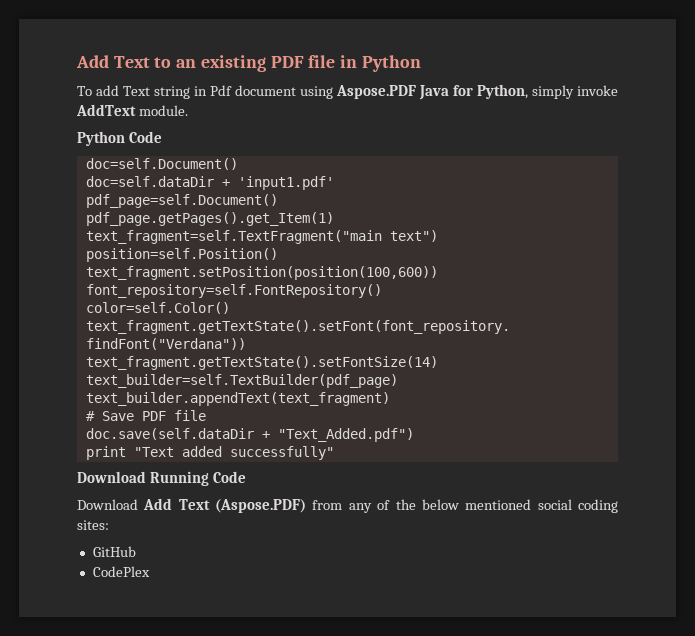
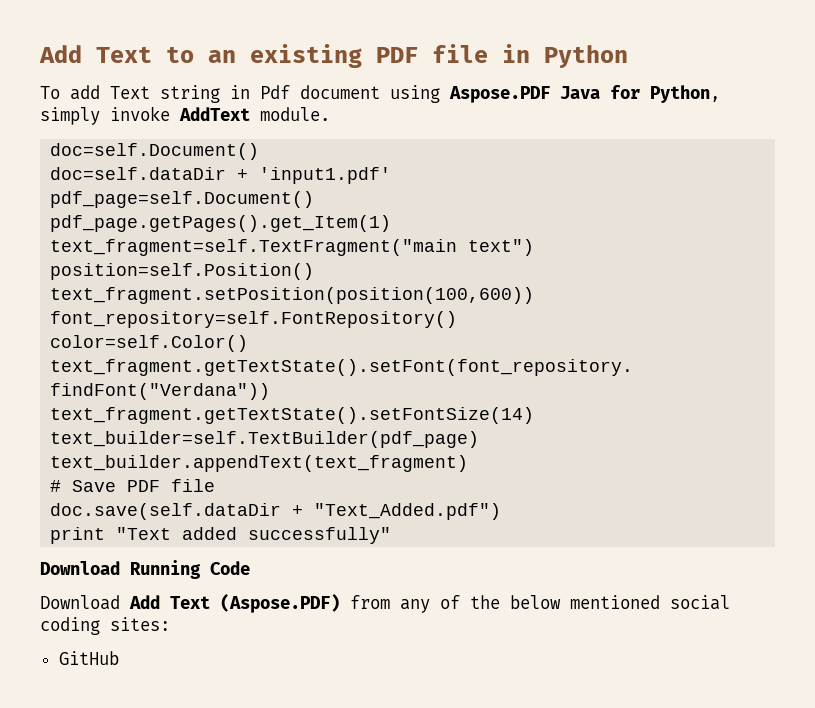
[77,131,162,146] // Python Code -> (330, 114) none
[92,566,150,577] // CodePlex -> (119, 658) none

